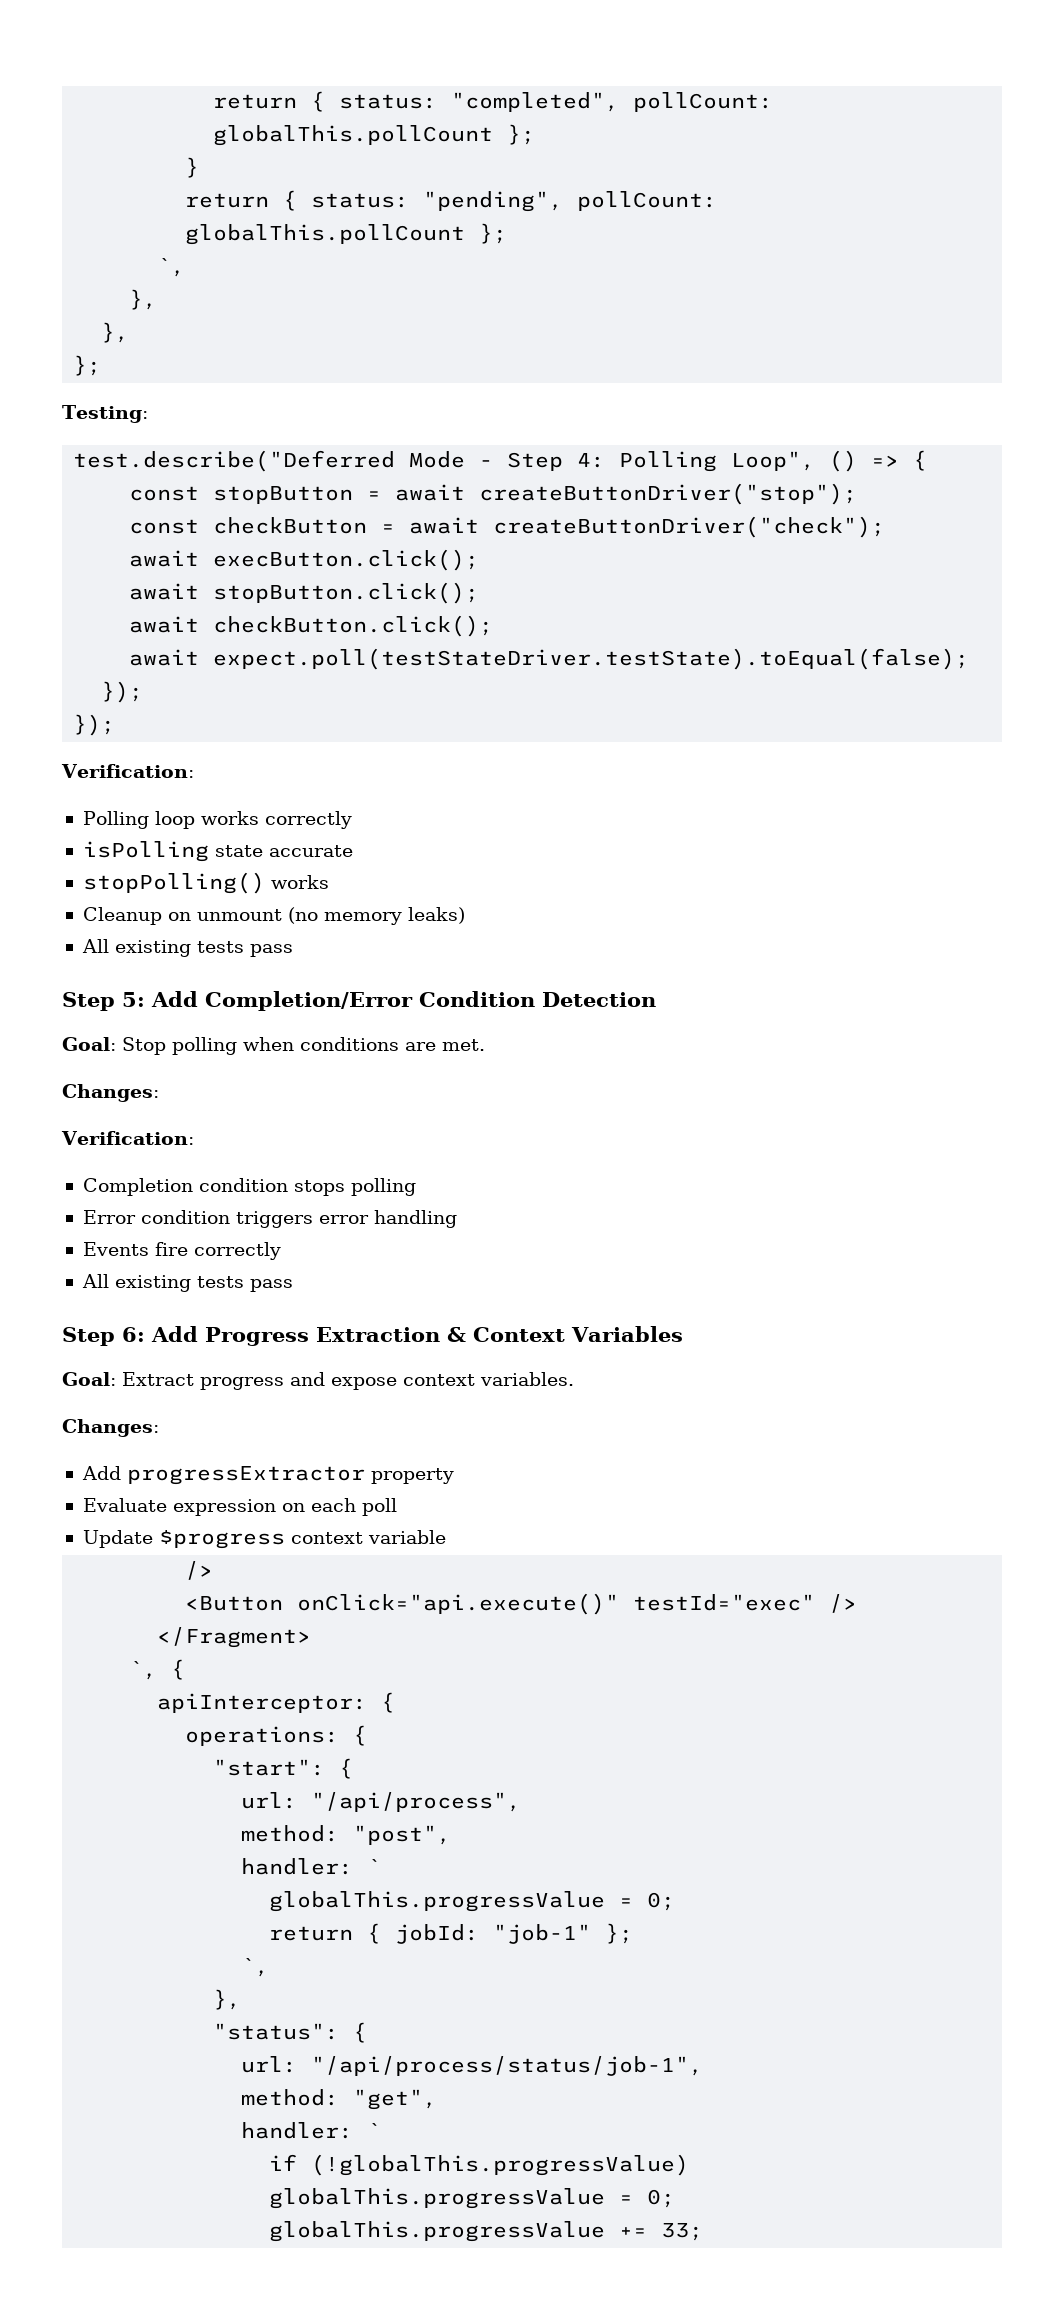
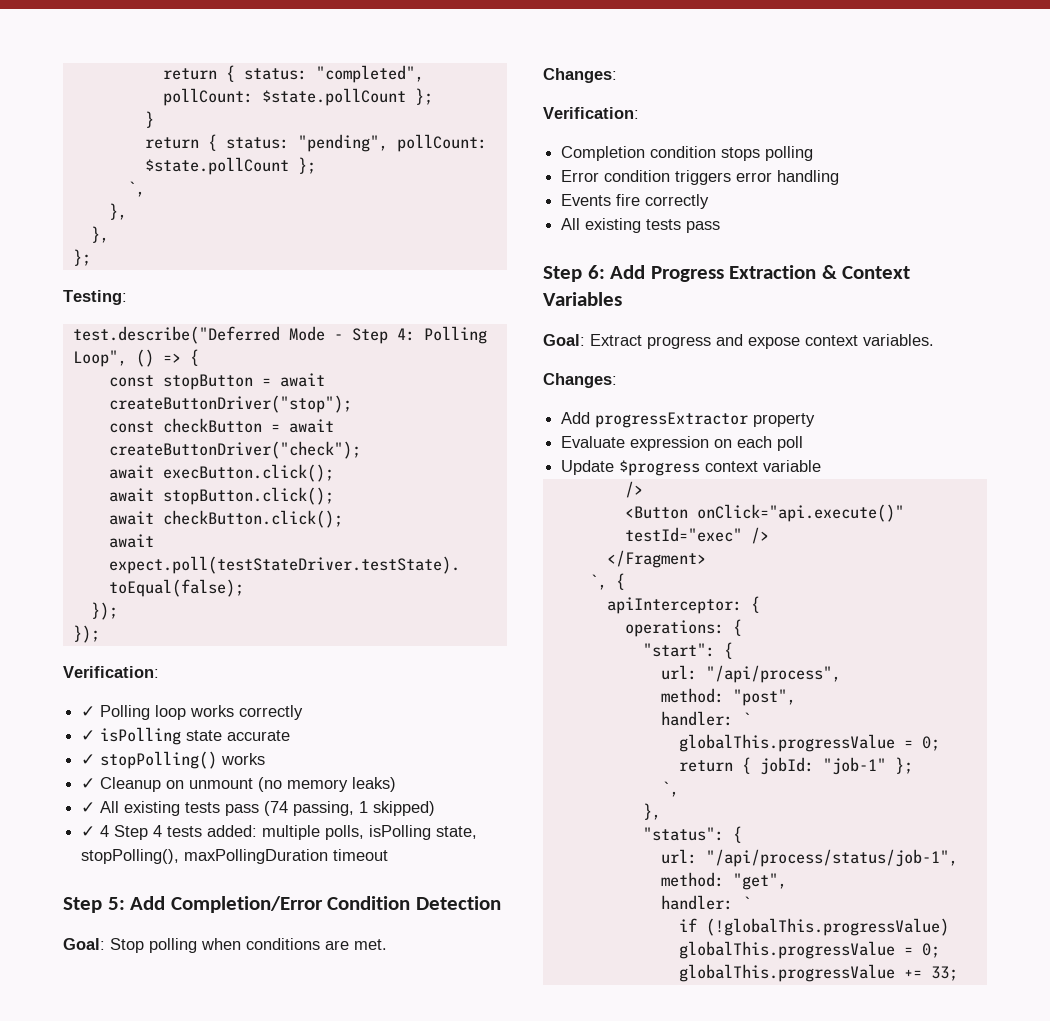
[213,125,494,146] globalThis.pollCount -> [261,88,406,106] $state.pollCount
[185,224,466,245] globalThis.pollCount -> [144,157,289,175] $state.pollCount
(194, 771) none -> [81,706,96,717] ✓
(352, 820) none -> [81,730,96,741] ✓
(353, 851) none -> [81,754,96,765] ✓
(329, 882) none -> [81,778,96,789] ✓
[81,939,293,957] All existing tests pass -> [81,801,436,816] [81,825,478,840] [81,849,389,864] ✓ All existing tests pass (74 passing, 1 skipped) // ✓ 4 Step 4 tests added: multiple polls, isPolling state, stopPolling(), maxPollingDuration timeout

